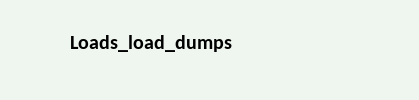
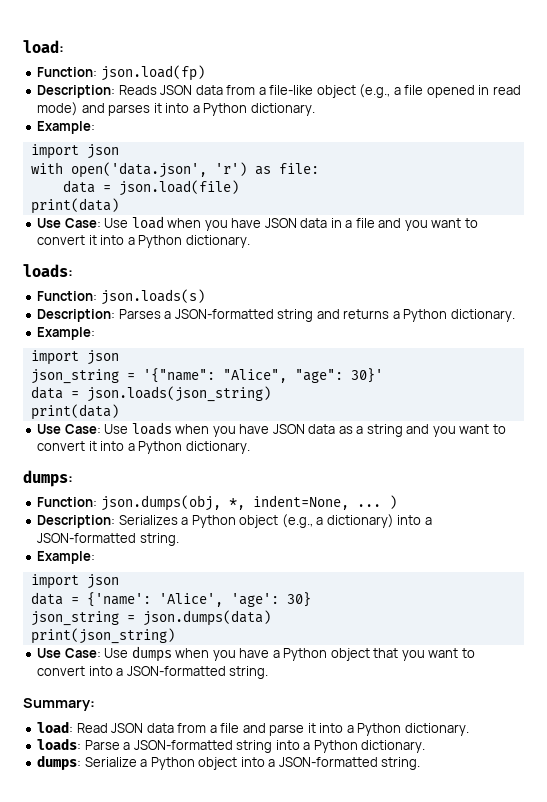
[70,35,232,52] Loads_load_dumps -> [23,40,64,53] [37,65,205,81] [37,84,521,98] [37,102,315,116] [37,121,96,134] [30,144,119,159] [30,162,319,178] [62,180,239,196] [30,198,119,214] [37,216,478,231] [37,235,250,248] [23,264,73,277] [37,289,205,305] [37,309,515,322] [37,327,96,340] [30,350,119,365] [30,368,383,384] [30,386,271,402] [30,404,119,420] [37,422,506,437] [37,441,250,454] [23,470,73,487] [37,495,397,511] [37,514,432,528] [37,533,179,546] [37,551,96,564] [30,574,119,589] [30,592,311,607] [30,610,271,626] [30,628,175,644] [37,646,475,662] [37,666,269,679] [23,698,95,711] [37,721,469,736] [37,738,426,753] [37,755,421,770] load: // Function: json.load(fp) // Description: Reads JSON data from a file-like object (e.g., a file opened in read mode) and parses it into a Python dictionary. // Example: // import json // with open('data.json', 'r') as file: // data = json.load(file) // print(data) // Use Case: Use load when you have JSON data in a file and you want to convert it into a Python dictionary. // loads: // Function: json.loads(s) // Description: Parses a JSON-formatted string and returns a Python dictionary. // Example: // import json // json_string = '{"name": "Alice", "age": 30}' // data = json.loads(json_string) // print(data) // Use Case: Use loads when you have JSON data as a string and you want to convert it into a Python dictionary. // dumps: // Function: json.dumps(obj, *, indent=None, ... ) // Description: Serializes a Python object (e.g., a dictionary) into a JSON-formatted string. // Example: // import json // data = {'name': 'Alice', 'age': 30} // json_string = json.dumps(data) // print(json_string) // Use Case: Use dumps when you have a Python object that you want to convert into a JSON-formatted string. // Summary: // load: Read JSON data from a file and parse it into a Python dictionary. // loads: Parse a JSON-formatted string into a Python dictionary. // dumps: Serialize a Python object into a JSON-formatted string.

